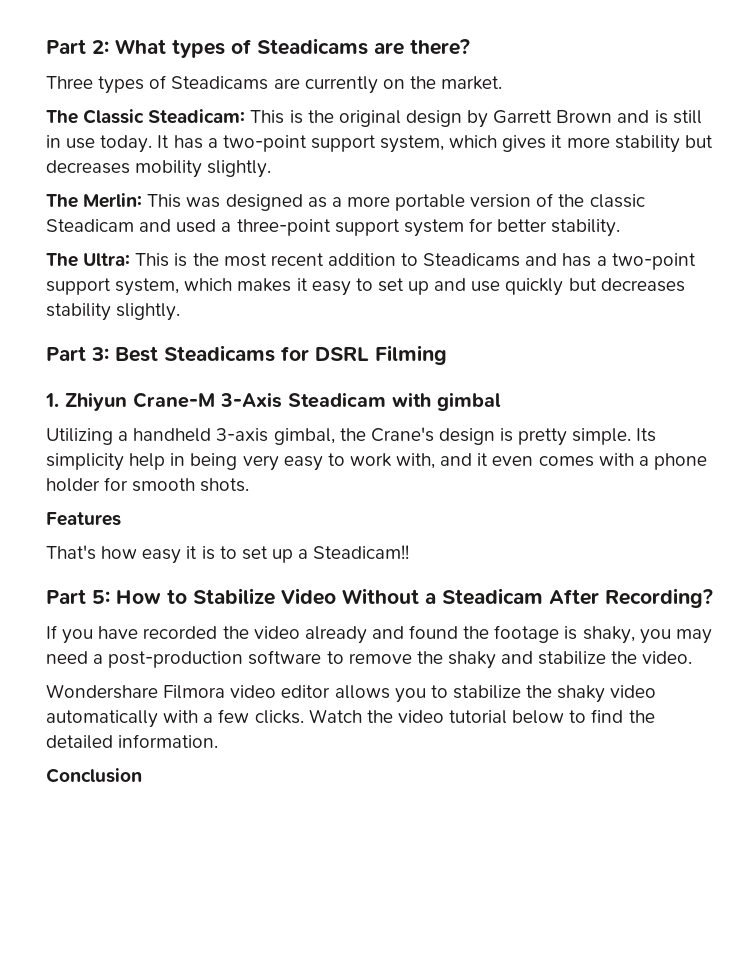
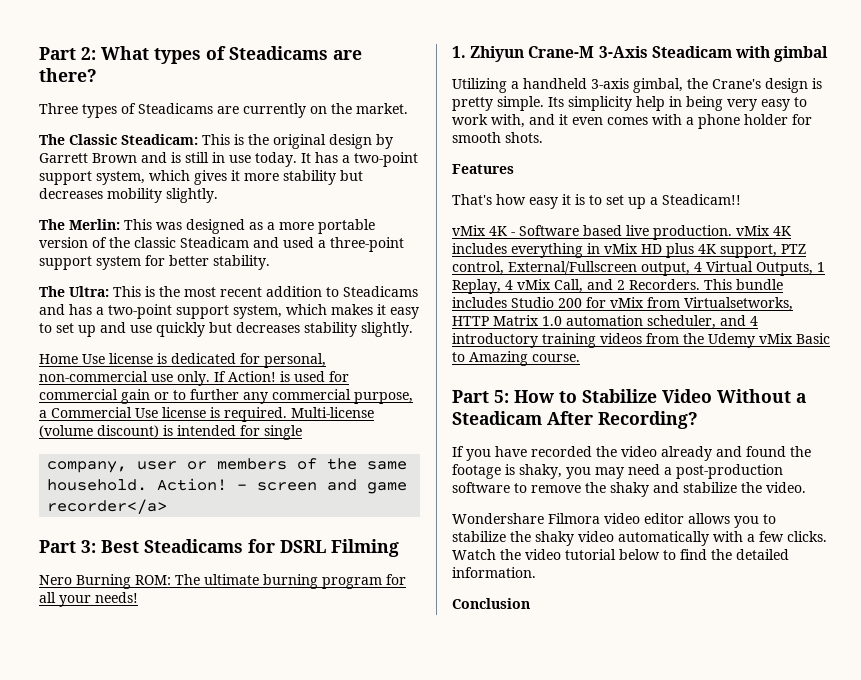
(181, 312) none -> [39,353,326,368] [39,371,349,386] [39,389,413,404] [39,407,374,422] [39,425,302,440] [47,458,408,473] [47,478,408,494] [47,499,168,514] // Home Use license is dedicated for personal, non-commercial use only. If Action! is used for commercial gain or to further any commercial purpose, a Commercial Use license is required. Multi-license (volume discount) is intended for single // company, user or members of the same household. Action! - screen and game recorder</a>
(447, 355) none -> [39,574,406,589] [39,592,138,607] // Nero Burning ROM: The ultimate burning program for all your needs!
(410, 552) none -> [452,225,791,240] [452,243,806,258] [452,261,825,276] [452,279,783,294] [452,297,793,311] [452,315,758,329] [452,333,830,348] [452,351,580,366] // vMix 4K - Software based live production. vMix 4K includes everything in vMix HD plus 4K support, PTZ control, External/Fullscreen output, 4 Virtual Outputs, 1 Replay, 4 vMix Call, and 2 Recorders. This bundle includes Studio 200 for vMix from Virtualsetworks, HTTP Matrix 1.0 automation scheduler, and 4 introductory training videos from the Udemy vMix Basic to Amazing course.

